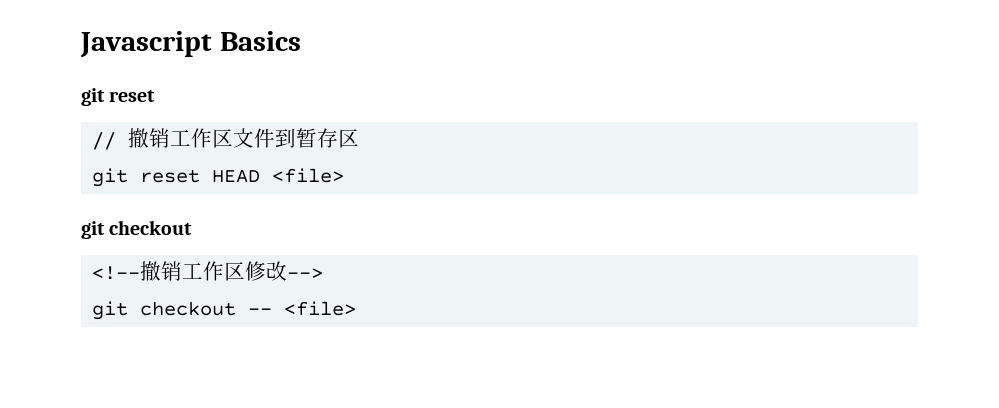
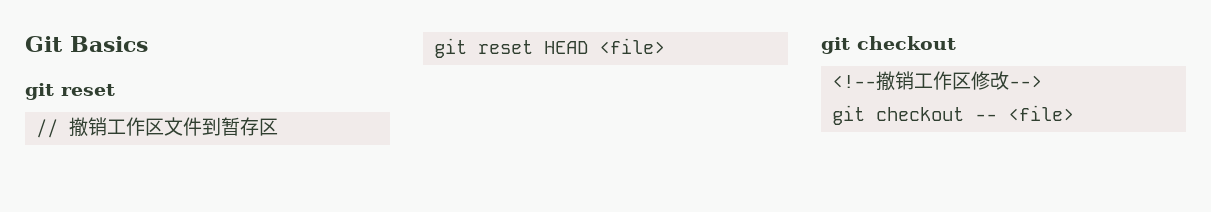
[80,31,212,58] Javascript -> [25,36,63,52] Git

